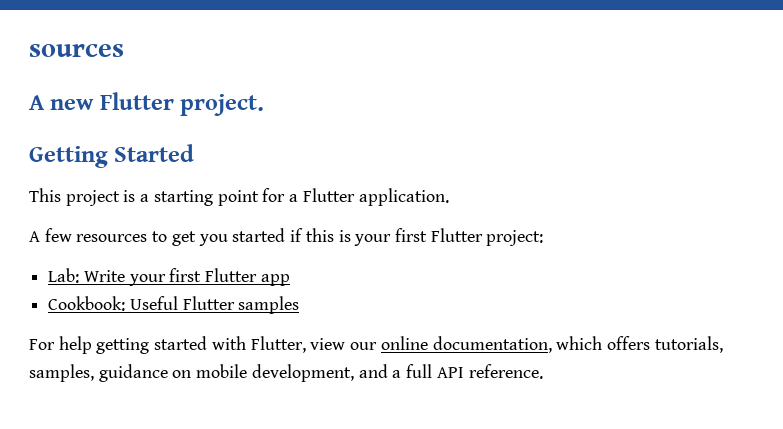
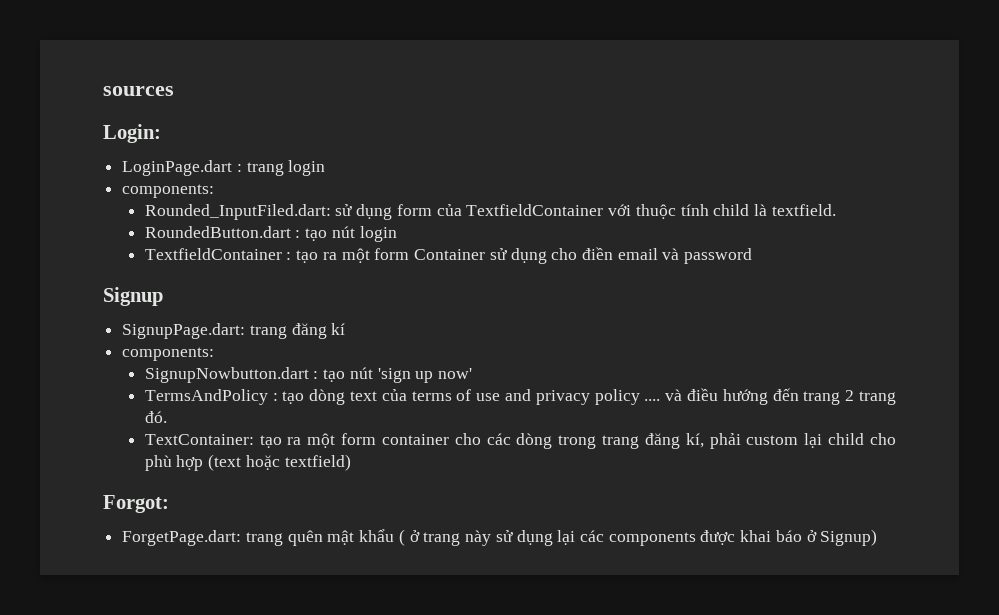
[29,92,265,116] [29,144,195,168] [29,188,449,206] [29,228,544,246] [48,268,290,286] [48,296,300,314] [29,336,723,354] [29,364,543,382] A new Flutter project. // Getting Started // This project is a starting point for a Flutter application. // A few resources to get you started if this is your first Flutter project: // Lab: Write your first Flutter app // Cookbook: Useful Flutter samples // For help getting started with Flutter, view our online documentation, which offers tutorials, samples, guidance on mobile development, and a full API reference. -> [103,124,161,143] [122,160,326,176] [122,184,215,198] [144,204,836,220] [144,226,397,242] [144,247,753,264] [103,287,163,306] [122,323,346,339] [122,347,215,361] [144,367,473,383] [144,388,897,405] [144,411,167,423] [144,433,897,449] [144,454,351,471] [103,495,169,513] [122,529,878,546] Login: // LoginPage.dart : trang login // components: // Rounded_InputFiled.dart: sử dụng form của TextfieldContainer với thuộc tính child là textfield. // RoundedButton.dart : tạo nút login // TextfieldContainer : tạo ra một form Container sử dụng cho điền email và password // Signup // SignupPage.dart: trang đăng kí // components: // SignupNowbutton.dart : tạo nút 'sign up now' // TermsAndPolicy : tạo dòng text của terms of use and privacy policy .... và điều hướng đến trang 2 trang đó. // TextContainer: tạo ra một form container cho các dòng trong trang đăng kí, phải custom lại child cho phù hợp (text hoặc textfield) // Forgot: // ForgetPage.dart: trang quên mật khẩu ( ở trang này sử dụng lại các components được khai báo ở Signup)

